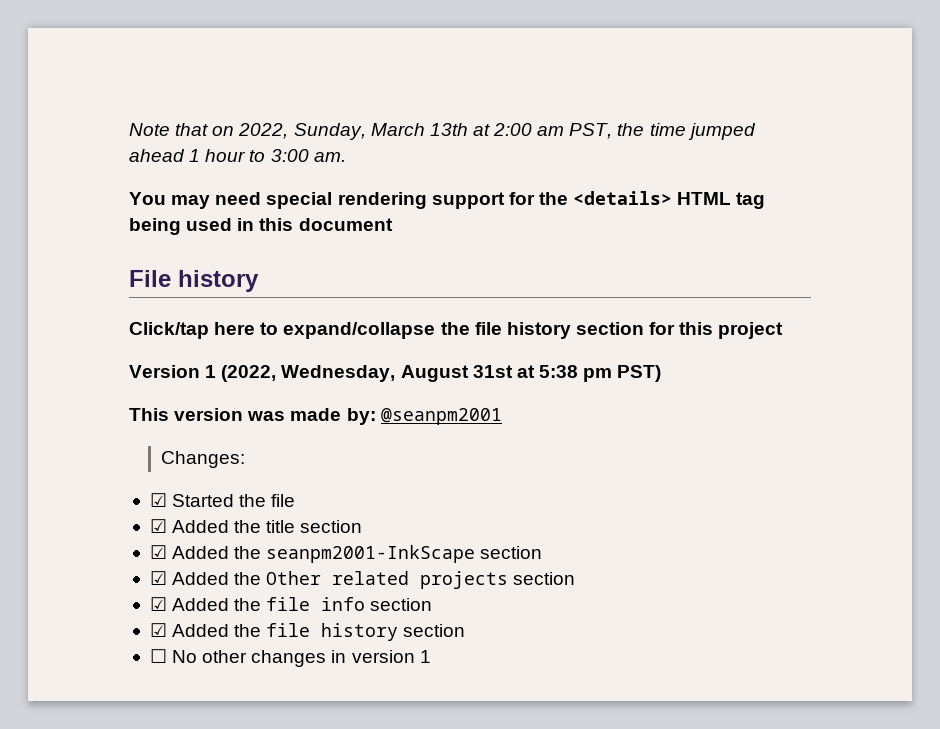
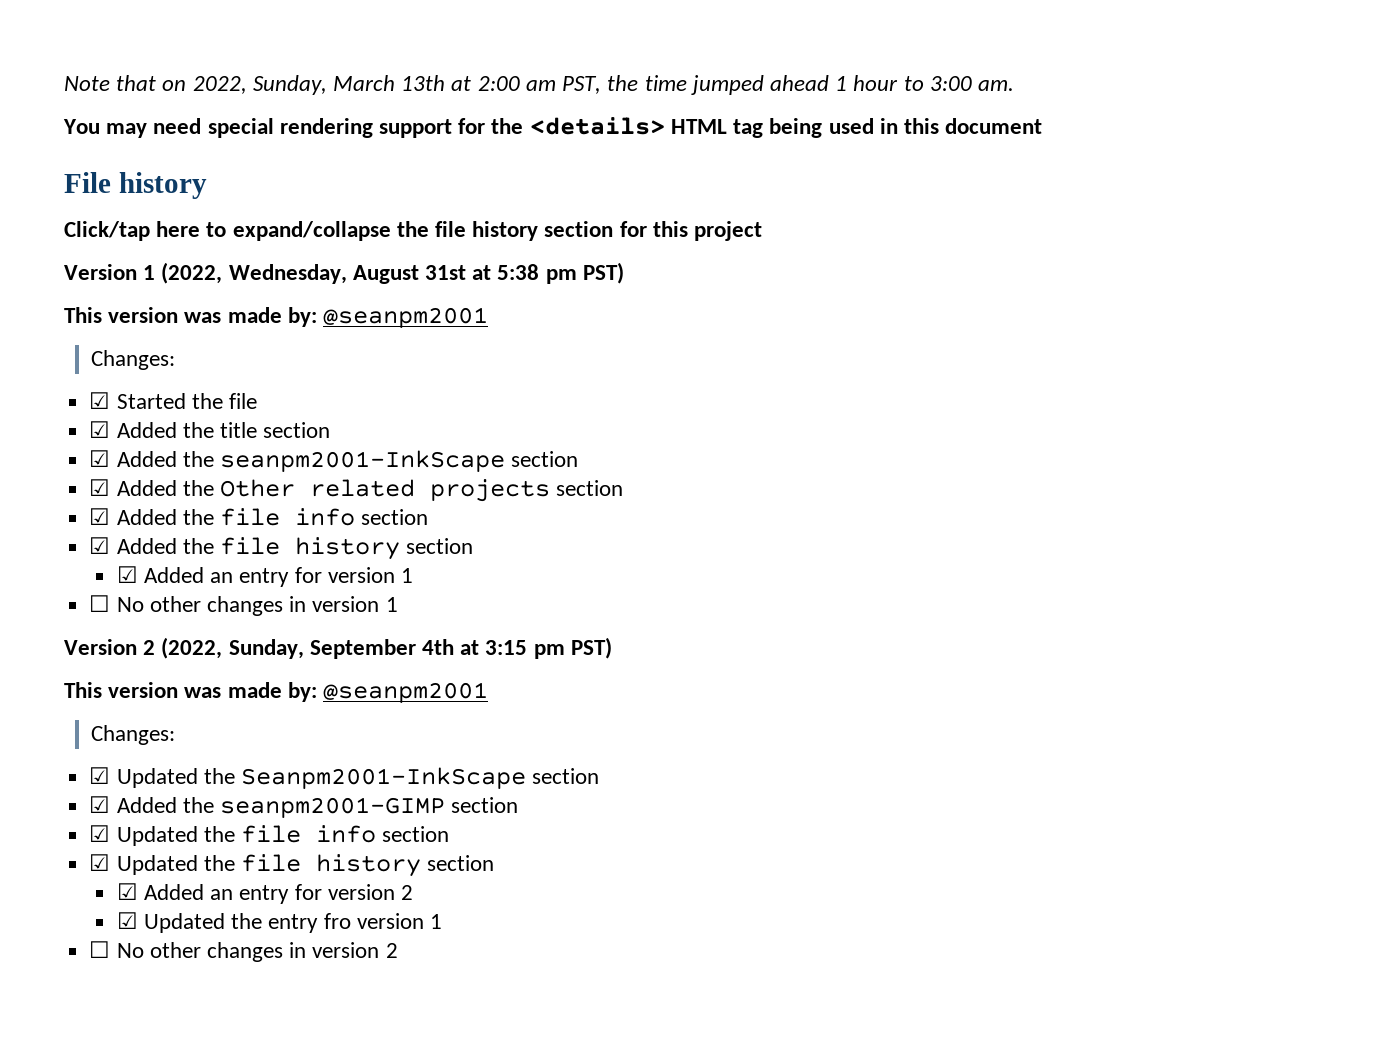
(466, 630) none -> [116,566,413,587] // ☑ Added an entry for version 1
(431, 656) none -> [64,637,612,659] [64,682,489,703] [91,725,176,745] [89,767,600,789] [89,796,519,818] [89,825,450,846] [89,854,495,877] [116,883,413,904] [116,912,442,933] [89,941,398,962] // Version 2 (2022, Sunday, September 4th at 3:15 pm PST) // This version was made by: @seanpm2001 // Changes: // ☑ Updated the Seanpm2001-InkScape section // ☑ Added the seanpm2001-GIMP section // ☑ Updated the file info section // ☑ Updated the file history section // ☑ Added an entry for version 2 // ☑ Updated the entry fro version 1 // ☐ No other changes in version 2

